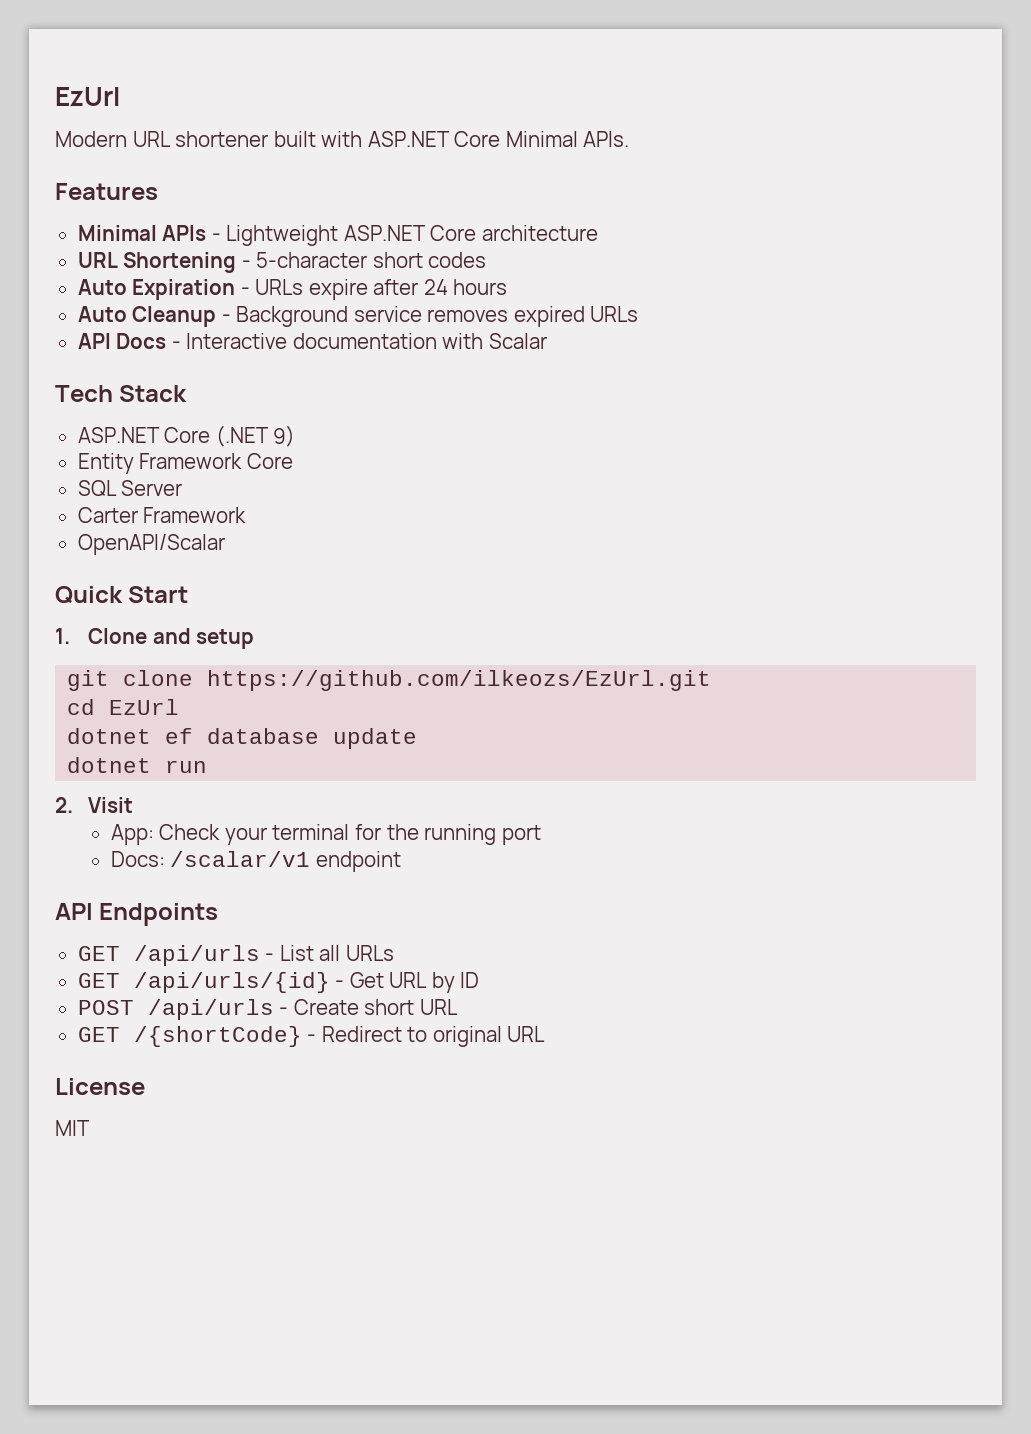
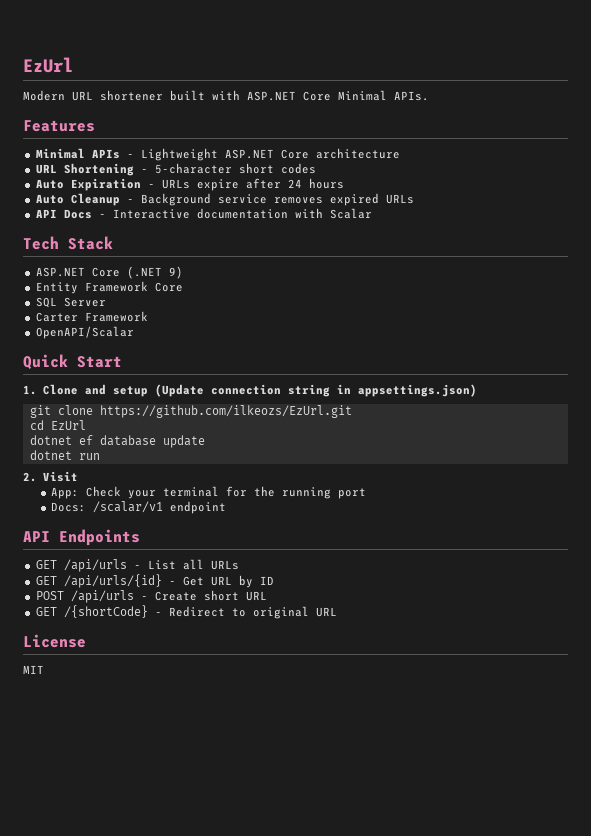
(255, 639) none -> [154,384,477,397] (Update connection string in appsettings.json)

